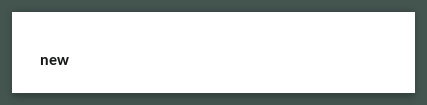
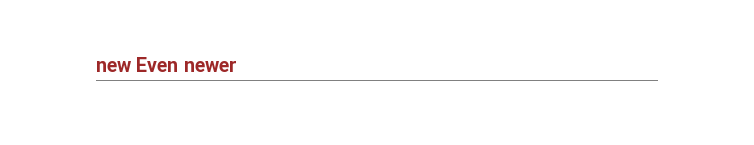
(69, 61) none -> [136,57,237,72] Even newer

